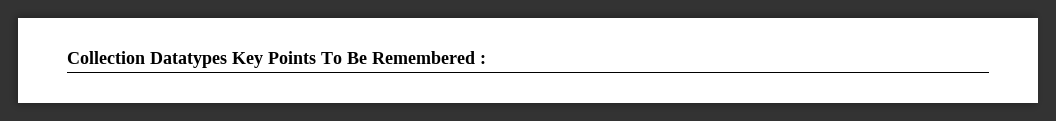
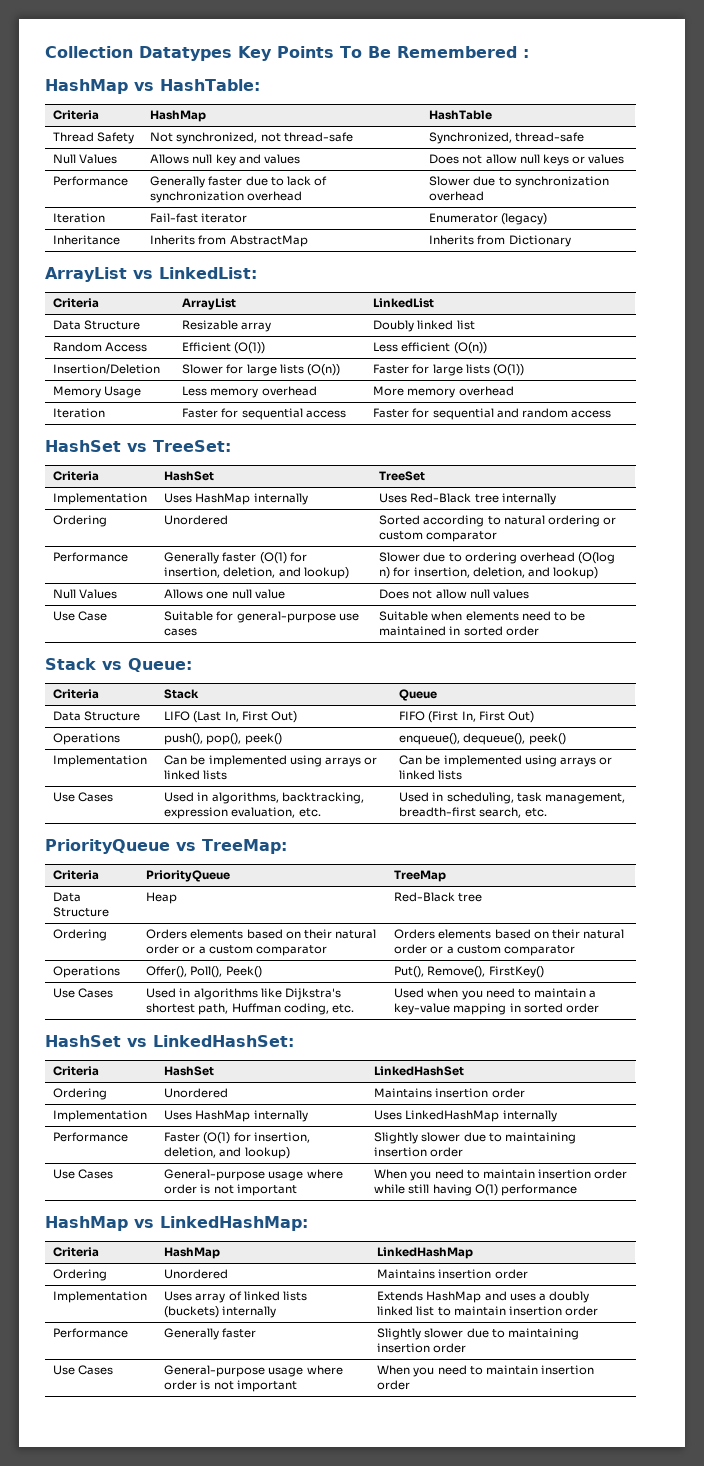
(486, 59) none -> [45,79,260,94] [53,110,100,120] [150,110,207,122] [429,110,493,120] [53,132,135,144] [150,132,353,144] [429,132,585,144] [53,154,118,164] [150,154,300,166] [429,154,624,166] [53,176,129,186] [150,176,327,188] [150,191,303,203] [429,176,609,188] [429,191,485,201] [53,213,106,223] [150,213,248,223] [429,213,548,225] [53,235,121,245] [150,235,308,247] [429,235,571,247] [45,267,257,282] [53,298,100,308] [182,298,237,310] [373,298,435,308] [53,320,141,330] [182,320,272,332] [373,320,475,332] [53,342,148,352] [182,342,266,354] [373,342,487,354] [53,364,161,374] [182,364,340,376] [373,364,524,376] [53,386,142,398] [182,386,317,398] [373,386,514,398] [53,408,106,418] [182,408,346,420] [373,408,611,420] [45,440,231,452] [53,471,100,481] [164,471,215,481] [379,471,426,481] [53,493,148,505] [164,493,308,505] [379,493,556,505] [53,515,108,527] [164,515,229,525] [379,515,616,527] [379,531,498,542] [53,552,129,562] [164,552,307,564] [164,567,349,579] [379,552,615,564] [379,567,598,579] [53,589,118,599] [164,589,285,599] [379,589,529,599] [53,611,108,621] [164,611,359,623] [164,628,198,636] [379,611,585,621] [379,626,539,636] [45,658,192,672] [53,689,100,699] [164,689,200,699] [399,689,438,701] [53,711,141,721] [164,711,297,723] [399,711,534,723] [53,733,121,745] [164,733,282,745] [399,733,566,745] [53,755,148,767] [164,755,377,767] [164,770,228,780] [399,755,612,767] [399,770,463,780] [53,792,114,802] [164,792,364,804] [164,807,321,819] [399,792,625,804] [399,807,547,818] [45,839,287,854] [53,870,100,880] [146,870,231,882] [394,870,447,882] [53,892,82,902] [53,907,110,917] [146,892,178,904] [394,892,483,902] [53,929,108,941] [146,929,376,939] [146,944,327,956] [394,929,624,939] [394,944,575,956] [53,966,121,978] [146,966,262,978] [394,966,544,978] [53,988,114,998] [146,988,341,1000] [146,1003,354,1015] [394,988,596,1000] [394,1003,599,1015] [45,1035,294,1047] [53,1066,100,1076] [164,1066,215,1076] [374,1066,465,1076] [53,1088,108,1100] [164,1088,229,1098] [374,1088,525,1098] [53,1110,148,1122] [164,1110,308,1122] [374,1110,557,1122] [53,1132,129,1142] [164,1132,310,1144] [164,1147,290,1159] [374,1132,576,1144] [374,1147,464,1157] [53,1169,114,1179] [164,1169,343,1181] [164,1184,297,1196] [374,1169,627,1181] [374,1184,577,1196] [45,1216,308,1231] [53,1247,100,1257] [164,1247,221,1259] [377,1247,474,1259] [53,1269,108,1281] [164,1269,229,1279] [377,1269,528,1279] [53,1291,148,1303] [164,1291,307,1303] [164,1306,277,1318] [377,1291,589,1303] [377,1306,598,1316] [53,1328,129,1338] [164,1328,257,1340] [377,1328,579,1340] [377,1343,467,1353] [53,1365,114,1375] [164,1365,343,1377] [164,1380,297,1392] [377,1365,594,1377] [377,1380,411,1390] // HashMap vs HashTable: // Criteria | HashMap | HashTable // Thread Safety | Not synchronized, not thread-safe | Synchronized, thread-safe // Null Values | Allows null key and values | Does not allow null keys or values // Performance | Generally faster due to lack of synchronization overhead | Slower due to synchronization overhead // Iteration | Fail-fast iterator | Enumerator (legacy) // Inheritance | Inherits from AbstractMap | Inherits from Dictionary // ArrayList vs LinkedList: // Criteria | ArrayList | LinkedList // Data Structure | Resizable array | Doubly linked list // Random Access | Efficient (O(1)) | Less efficient (O(n)) // Insertion/Deletion | Slower for large lists (O(n)) | Faster for large lists (O(1)) // Memory Usage | Less memory overhead | More memory overhead // Iteration | Faster for sequential access | Faster for sequential and random access // HashSet vs TreeSet: // Criteria | HashSet | TreeSet // Implementation | Uses HashMap internally | Uses Red-Black tree internally // Ordering | Unordered | Sorted according to natural ordering or custom comparator // Performance | Generally faster (O(1) for insertion, deletion, and lookup) | Slower due to ordering overhead (O(log n) for insertion, deletion, and lookup) // Null Values | Allows one null value | Does not allow null values // Use Case | Suitable for general-purpose use cases | Suitable when elements need to be maintained in sorted order // Stack vs Queue: // Criteria | Stack | Queue // Data Structure | LIFO (Last In, First Out) | FIFO (First In, First Out) // Operations | push(), pop(), peek() | enqueue(), dequeue(), peek() // Implementation | Can be implemented using arrays or linked lists | Can be implemented using arrays or linked lists // Use Cases | Used in algorithms, backtracking, expression evaluation, etc. | Used in scheduling, task management, breadth-first search, etc. // PriorityQueue vs TreeMap: // Criteria | PriorityQueue | TreeMap // Data Structure | Heap | Red-Black tree // Ordering | Orders elements based on their natural order or a custom comparator | Orders elements based on their natural order or a custom comparator // Operations | Offer(), Poll(), Peek() | Put(), Remove(), FirstKey() // Use Cases | Used in algorithms like Dijkstra's shortest path, Huffman coding, etc. | Used when you need to maintain a key-value mapping in sorted order // HashSet vs LinkedHashSet: // Criteria | HashSet | LinkedHashSet // Ordering | Unordered | Maintains insertion order // Implementation | Uses HashMap internally | Uses LinkedHashMap internally // Performance | Faster (O(1) for insertion, deletion, and lookup) | Slightly slower due to maintaining insertion order // Use Cases | General-purpose usage where order is not important | When you need to maintain insertion order while still having O(1) performance // HashMap vs LinkedHashMap: // Criteria | HashMap | LinkedHashMap // Ordering | Unordered | Maintains insertion order // Implementation | Uses array of linked lists (buckets) internally | Extends HashMap and uses a doubly linked list to maintain insertion order // Performance | Generally faster | Slightly slower due to maintaining insertion order // Use Cases | General-purpose usage where order is not important | When you need to maintain insertion order

